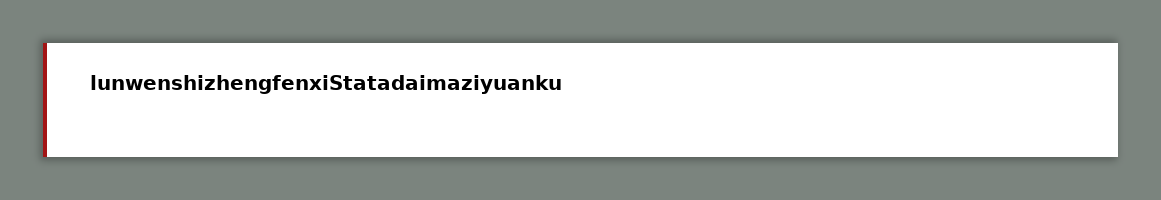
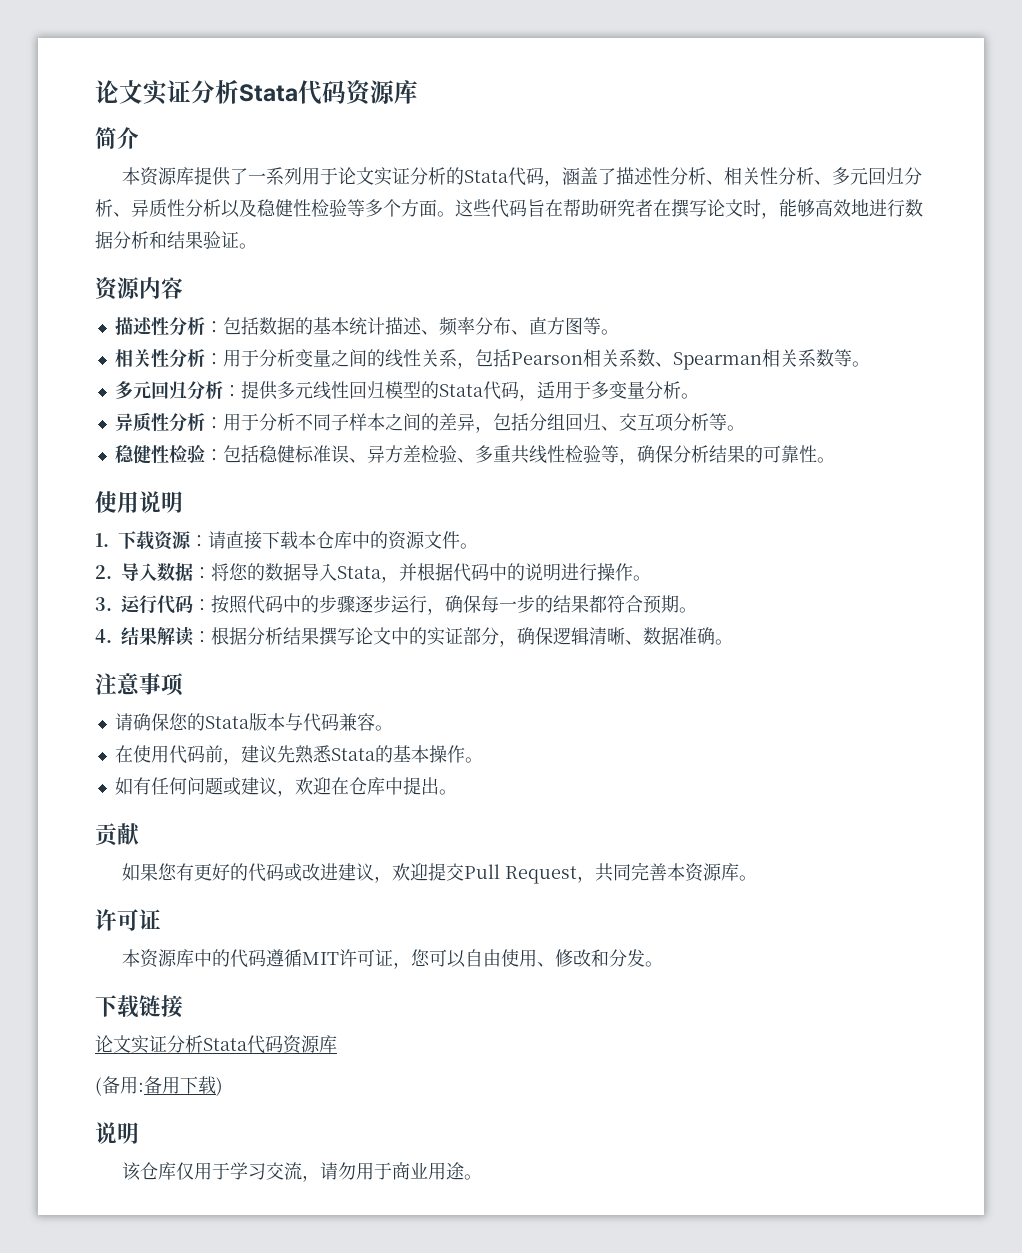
[90,75,562,94] lunwenshizhengfenxiStatadaimaziyuanku -> [95,79,418,106] [95,127,139,149] [122,167,923,187] [95,199,923,219] [95,231,257,249] [95,277,183,301] [114,317,619,336] [114,349,870,370] [114,381,699,401] [114,412,745,433] [114,445,835,465] [95,491,183,513] [95,531,478,550] [95,562,651,583] [95,595,697,615] [95,626,733,647] [95,673,184,696] [114,713,393,732] [114,745,483,765] [114,777,457,797] [95,823,140,847] [122,862,758,884] [95,909,161,931] [122,949,664,969] [95,995,183,1018] [95,1035,337,1054] [95,1076,223,1096] [95,1122,139,1144] [122,1162,483,1182] 论文实证分析Stata代码资源库 // 简介 // 本资源库提供了一系列用于论文实证分析的Stata代码，涵盖了描述性分析、相关性分析、多元回归分析、异质性分析以及稳健性检验等多个方面。这些代码旨在帮助研究者在撰写论文时，能够高效地进行数据分析和结果验证。 // 资源内容 // 描述性分析：包括数据的基本统计描述、频率分布、直方图等。 // 相关性分析：用于分析变量之间的线性关系，包括Pearson相关系数、Spearman相关系数等。 // 多元回归分析：提供多元线性回归模型的Stata代码，适用于多变量分析。 // 异质性分析：用于分析不同子样本之间的差异，包括分组回归、交互项分析等。 // 稳健性检验：包括稳健标准误、异方差检验、多重共线性检验等，确保分析结果的可靠性。 // 使用说明 // 1.下载资源：请直接下载本仓库中的资源文件。 // 2.导入数据：将您的数据导入Stata，并根据代码中的说明进行操作。 // 3.运行代码：按照代码中的步骤逐步运行，确保每一步的结果都符合预期。 // 4.结果解读：根据分析结果撰写论文中的实证部分，确保逻辑清晰、数据准确。 // 注意事项 // 请确保您的Stata版本与代码兼容。 // 在使用代码前，建议先熟悉Stata的基本操作。 // 如有任何问题或建议，欢迎在仓库中提出。 // 贡献 // 如果您有更好的代码或改进建议，欢迎提交Pull Request，共同完善本资源库。 // 许可证 // 本资源库中的代码遵循MIT许可证，您可以自由使用、修改和分发。 // 下载链接 // 论文实证分析Stata代码资源库 // (备用:备用下载) // 说明 // 该仓库仅用于学习交流，请勿用于商业用途。

